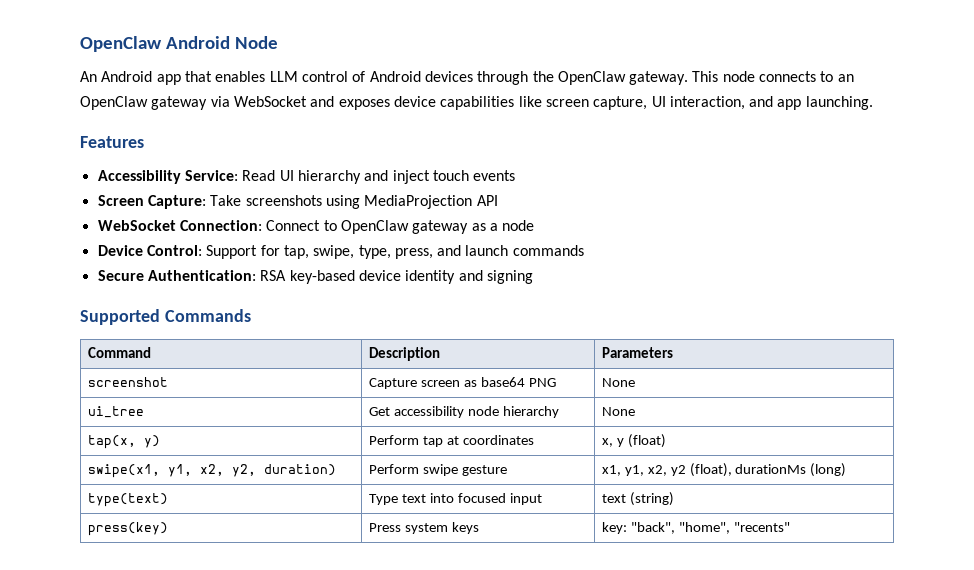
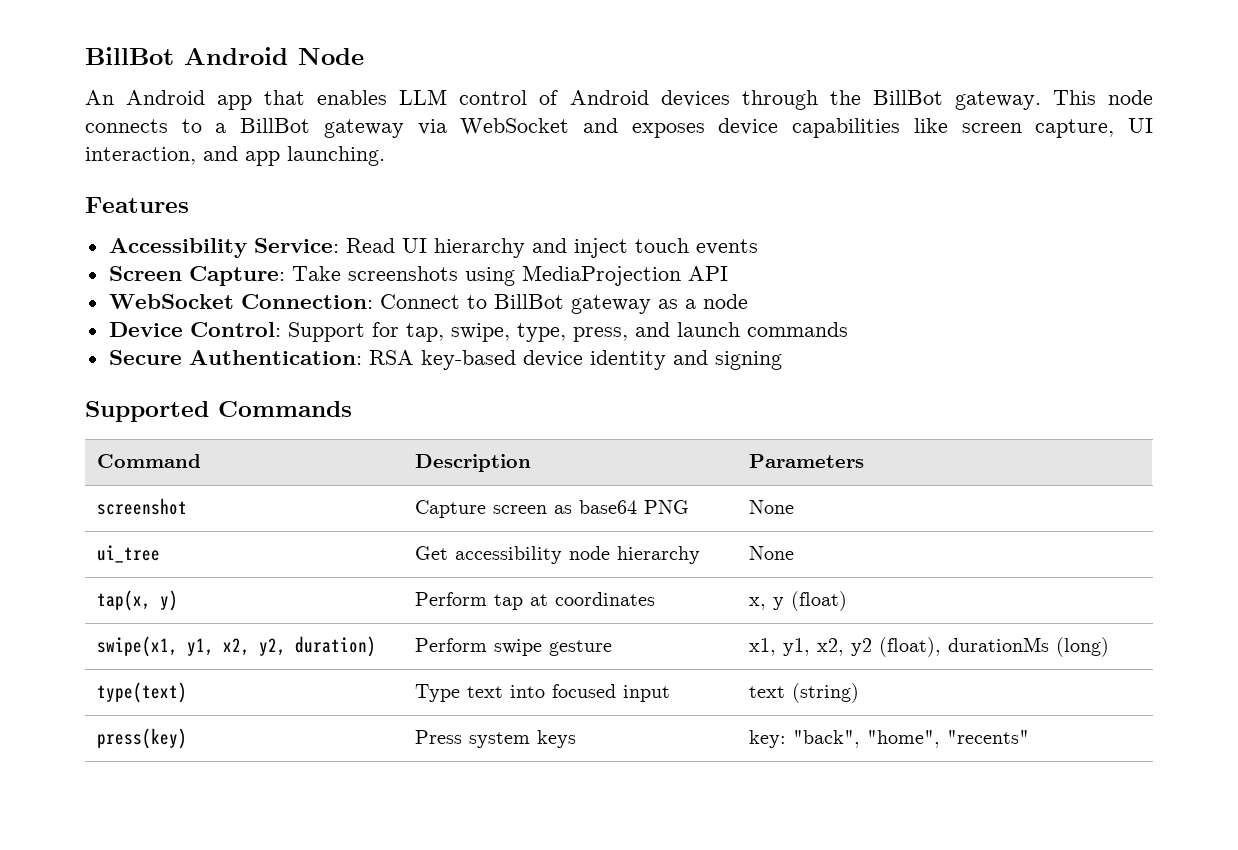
[80,36,162,52] OpenClaw -> [85,47,174,65] BillBot
[557,71,626,85] OpenClaw -> [872,90,943,105] BillBot
[837,74,854,82] [80,96,148,110] an OpenClaw -> [215,118,311,133] a BillBot
[340,220,409,234] OpenClaw -> [493,294,564,309] BillBot

